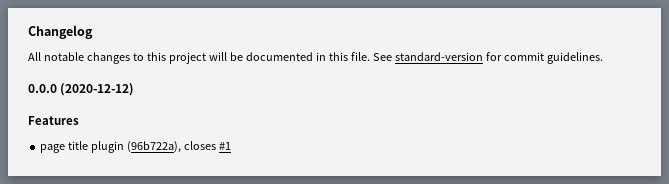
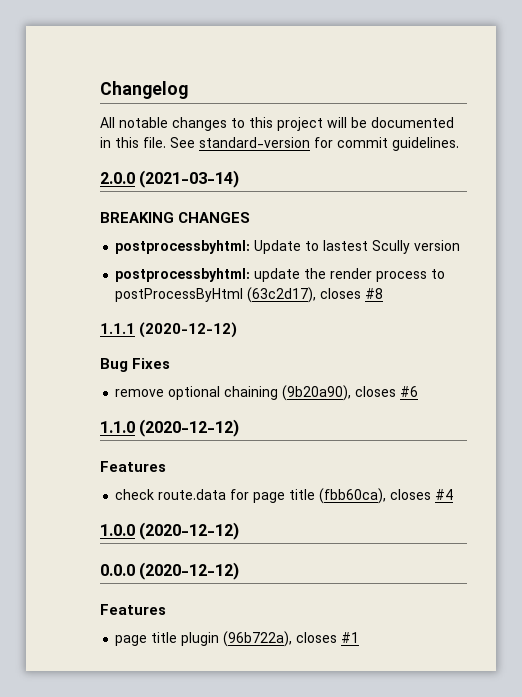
(603, 58) none -> [100,170,240,188] [100,212,251,223] [115,240,461,254] [115,268,446,282] [115,287,384,303] [100,322,238,338] [100,358,171,372] [115,385,419,401] [100,419,240,437] [100,461,166,472] [115,488,454,504] [100,522,240,540] // 2.0.0 (2021-03-14) // BREAKING CHANGES // postprocessbyhtml: Update to lastest Scully version // postprocessbyhtml: update the render process to postProcessByHtml (63c2d17), closes #8 // 1.1.1 (2020-12-12) // Bug Fixes // remove optional chaining (9b20a90), closes #6 // 1.1.0 (2020-12-12) // Features // check route.data for page title (fbb60ca), closes #4 // 1.0.0 (2020-12-12)

